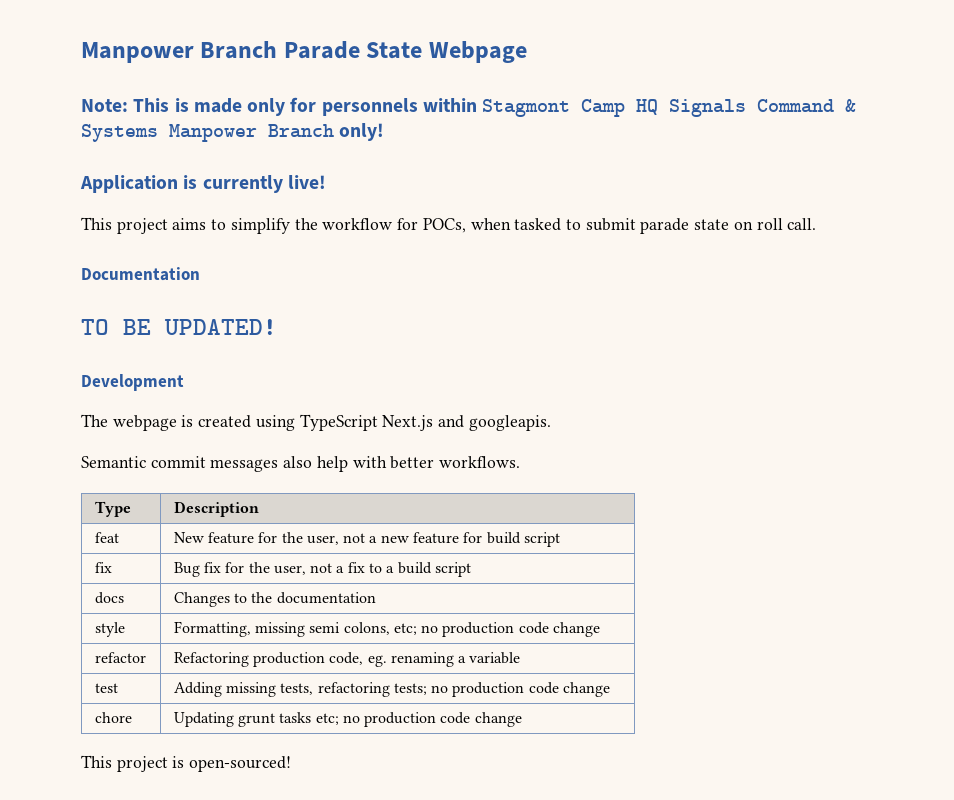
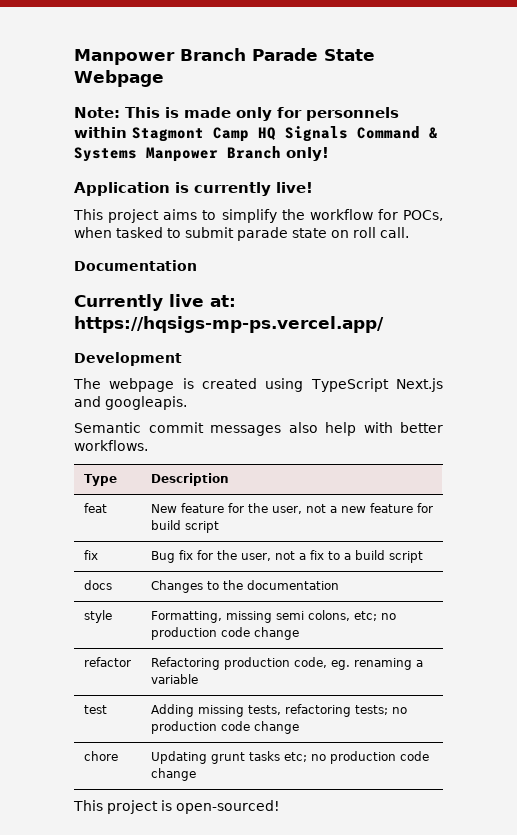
[81,319,277,335] TO BE UPDATED! -> [74,294,236,311] [74,316,384,333] Currently live at: https://hqsigs-mp-ps.vercel.app/

